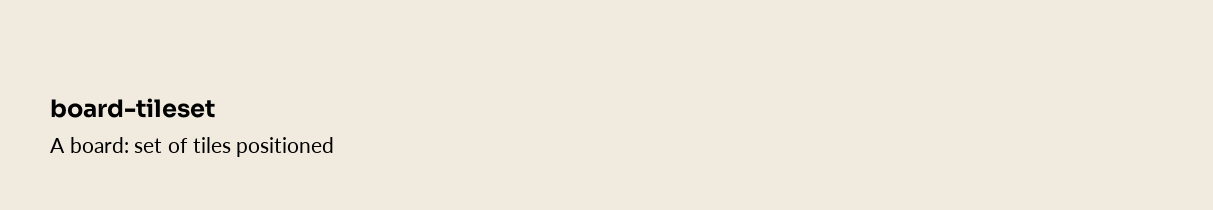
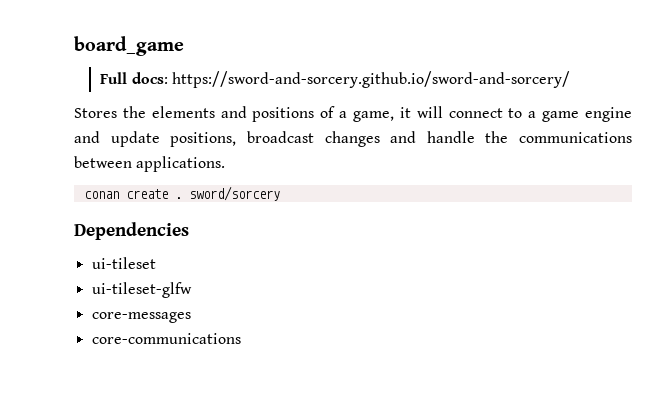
[50,98,215,118] [50,137,335,157] board-tileset // A board: set of tiles positioned -> [74,36,184,56] [100,71,570,88] [74,106,632,122] [74,131,632,147] [74,156,226,172] [83,186,280,201] [74,222,189,240] [91,257,156,269] [91,282,192,298] [91,312,191,323] [91,333,241,344] board_game // Full docs: https://sword-and-sorcery.github.io/sword-and-sorcery/ // Stores the elements and positions of a game, it will connect to a game engine and update positions, broadcast changes and handle the communications between applications. // conan create . sword/sorcery // Dependencies // ui-tileset // ui-tileset-glfw // core-messages // core-communications

